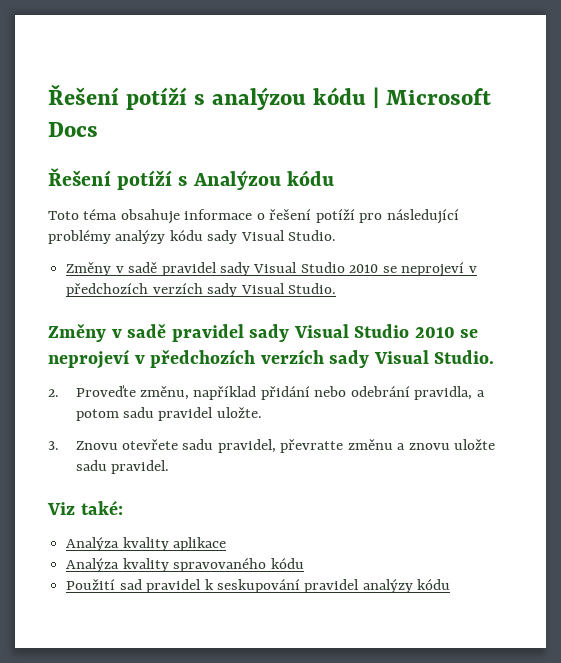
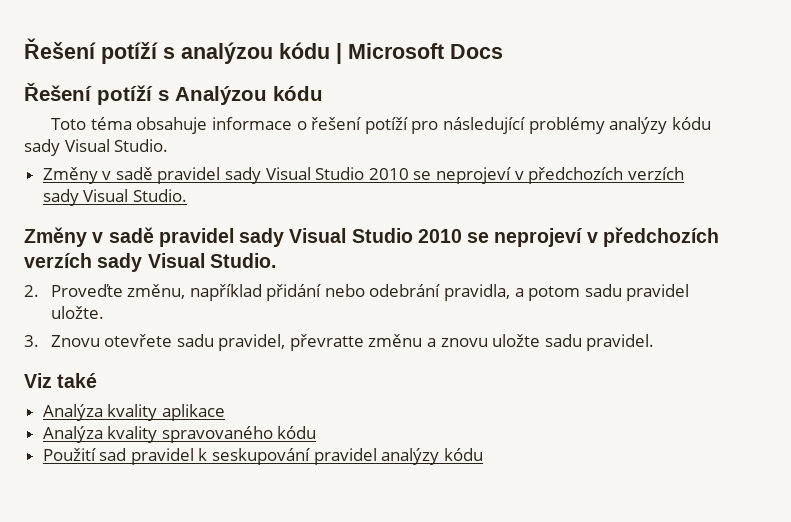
[80,500,123,515] také: -> [57,373,98,388] také

